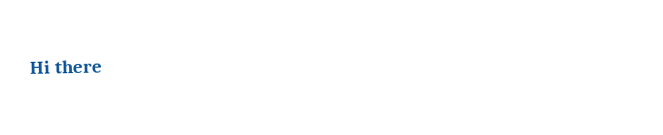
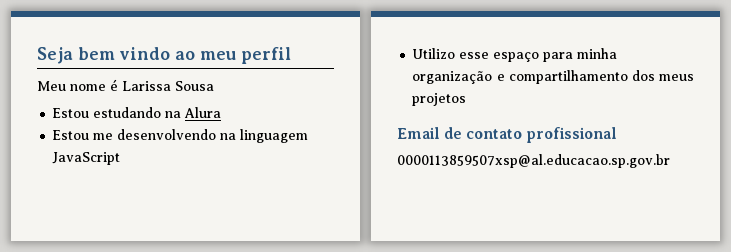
[29,59,104,74] Hi there -> [37,47,291,64] [37,79,214,91] [52,107,222,118] [52,129,309,143] [52,152,121,165] [412,48,618,62] [412,70,694,84] [412,93,467,106] [397,127,617,143] [397,154,670,168] Seja bem vindo ao meu perfil // Meu nome é Larissa Sousa // Estou estudando na Alura // Estou me desenvolvendo na linguagem JavaScript // Utilizo esse espaço para minha organização e compartilhamento dos meus projetos // Email de contato profissional // 0000113859507xsp@al.educacao.sp.gov.br

